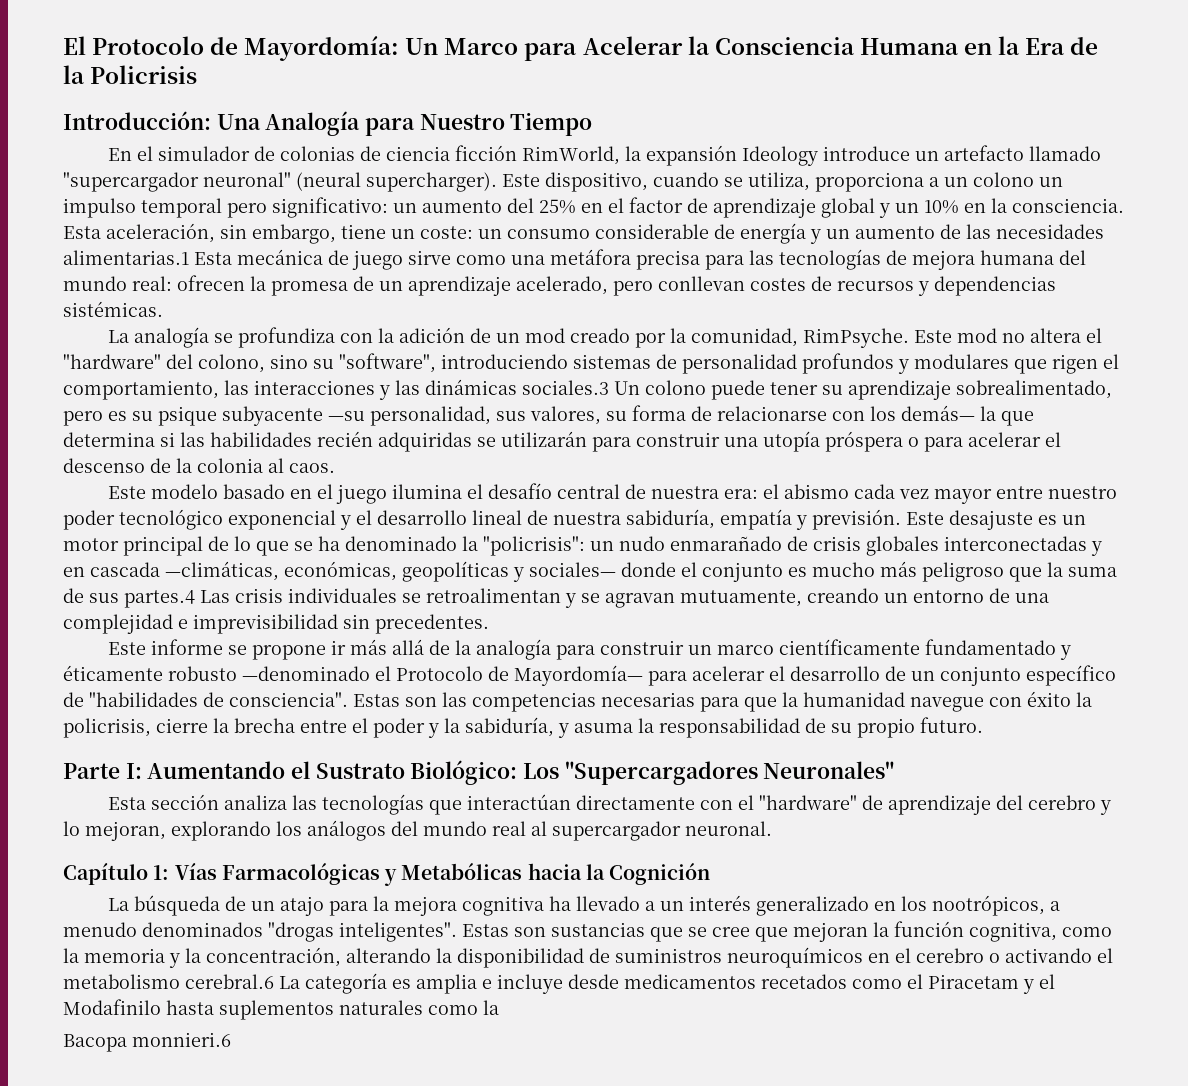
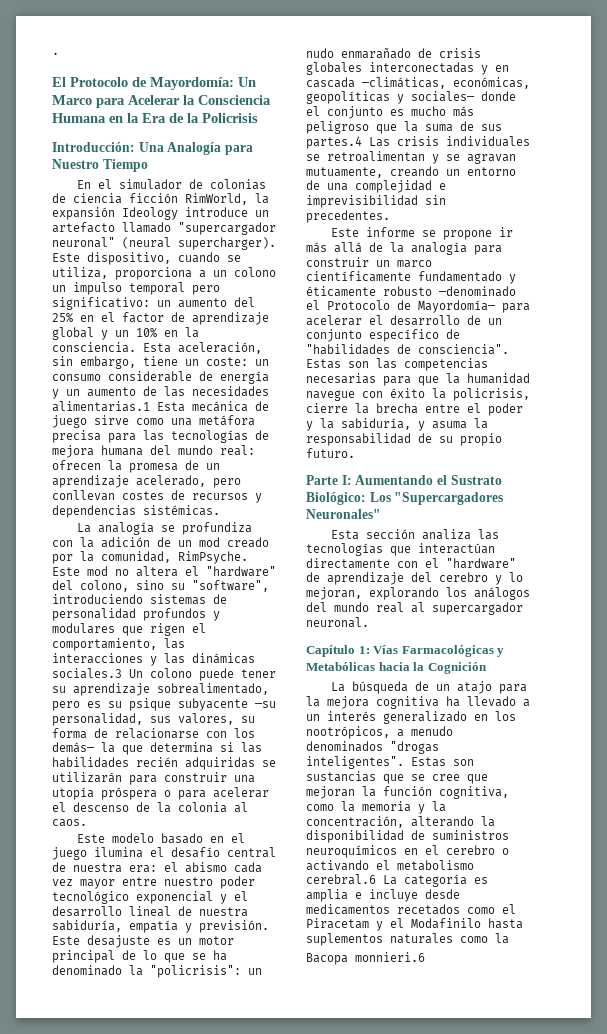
(63, 45) none -> [52,52,59,58] · //

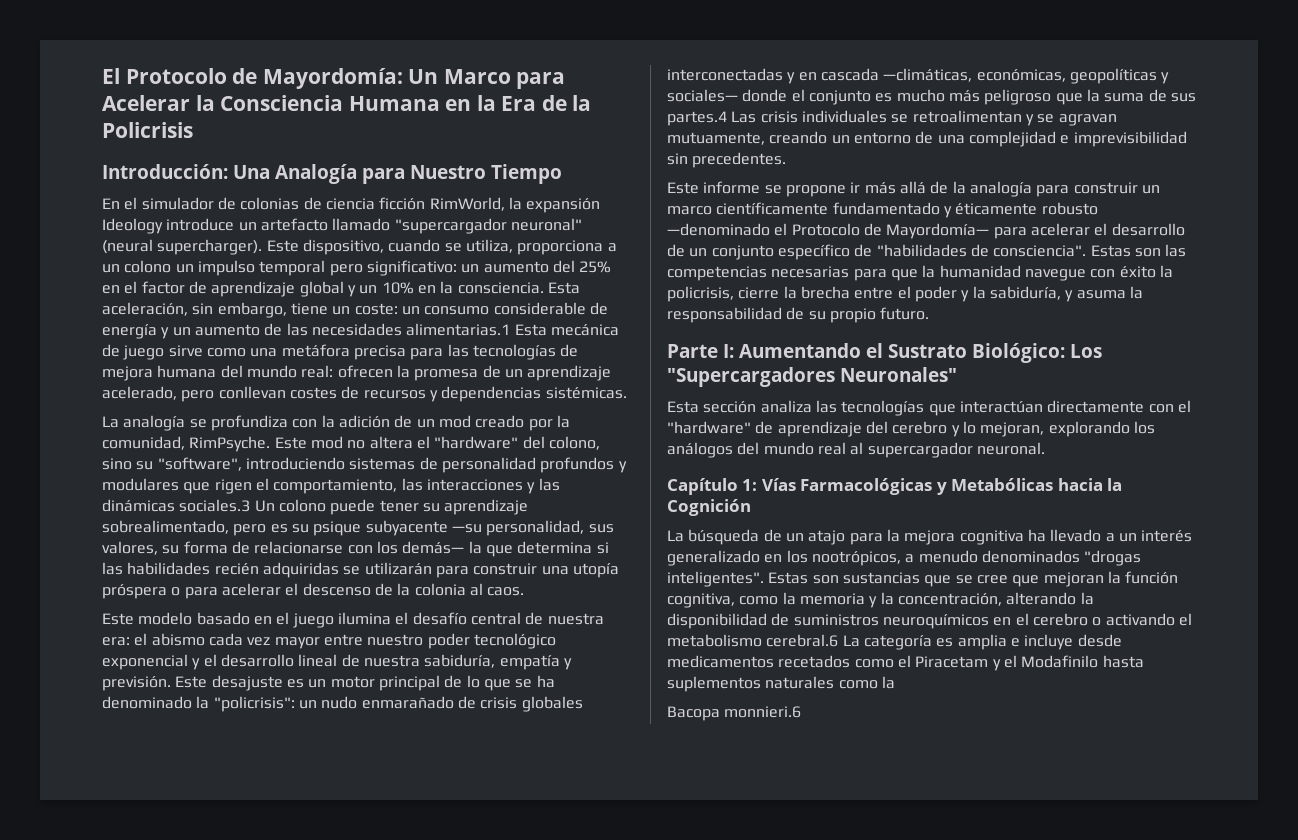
[52,52,59,58] · // -> (102, 76) none

